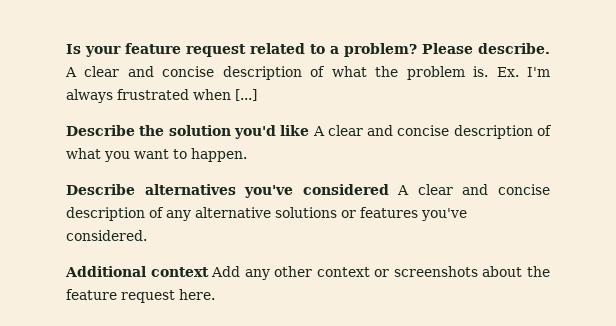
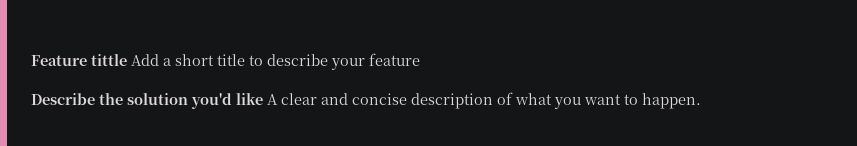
[66,43,550,57] [65,66,550,80] [66,89,257,103] Is your feature request related to a problem? Please describe. A clear and concise description of what the problem is. Ex. I'm always frustrated when [...] -> [31,53,420,70] Feature tittle Add a short title to describe your feature
[66,184,550,198] [66,207,467,221] [66,230,147,241] [65,266,550,280] [66,289,215,303] // Describe alternatives you've considered A clear and concise description of any alternative solutions or features you've considered. // Additional context Add any other context or screenshots about the feature request here. -> (701, 101) none

